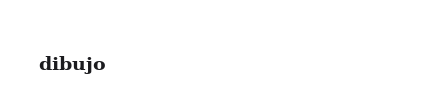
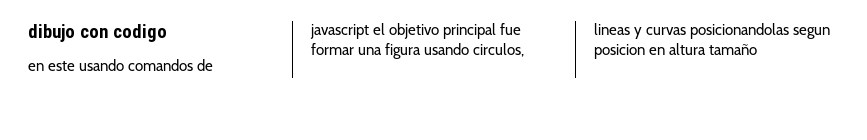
(106, 65) none -> [79,24,167,42] [28,59,214,71] [310,23,522,39] [311,43,525,59] [594,23,831,39] [594,43,758,59] con codigo // en este usando comandos de javascript el objetivo principal fue formar una figura usando circulos, lineas y curvas posicionandolas segun posicion en altura tamaño

